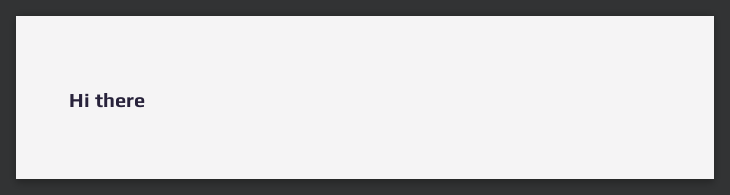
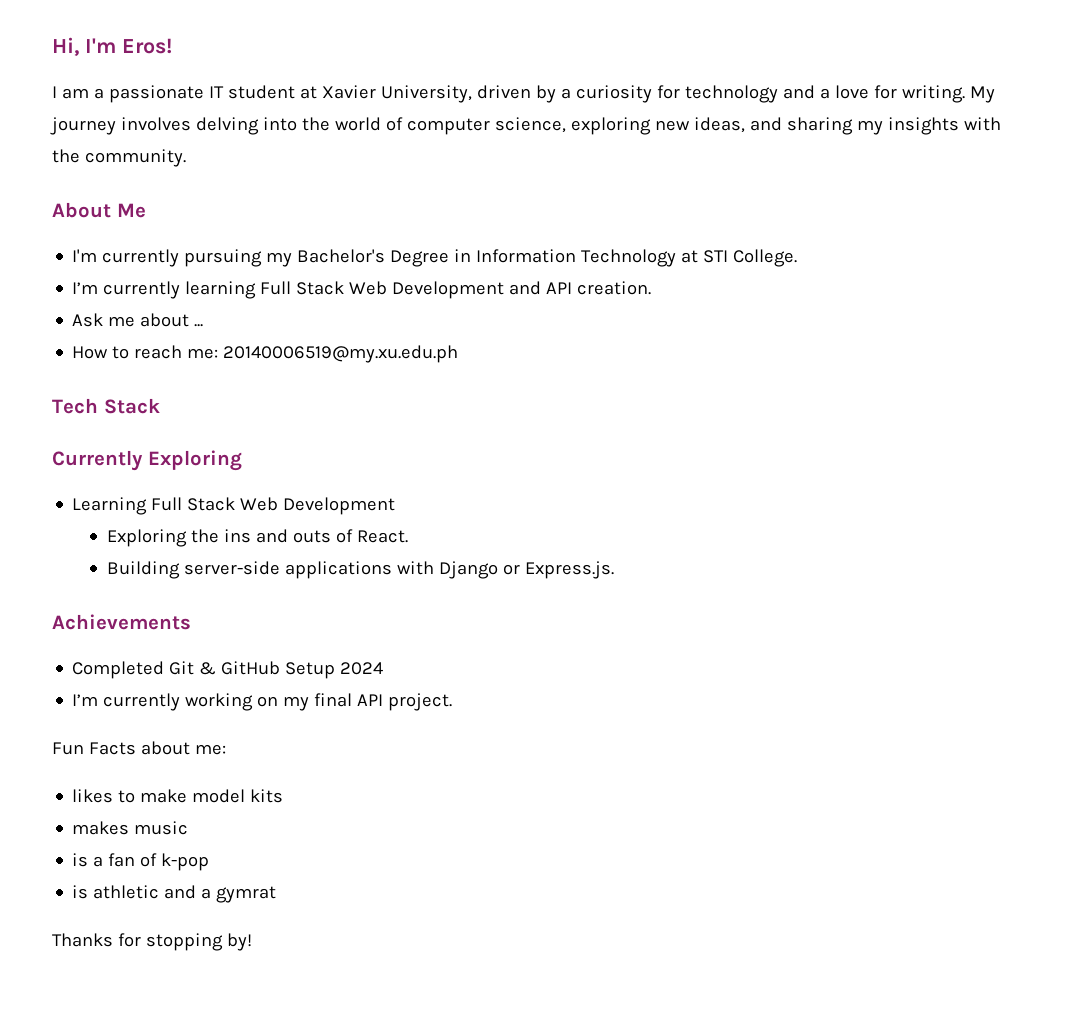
[69,93,146,108] Hi there -> [52,37,172,56] [52,85,995,103] [50,117,1001,135] [52,149,186,167] [52,202,146,218] [72,249,798,267] [72,281,652,299] [72,313,204,327] [72,345,459,363] [52,398,160,414] [52,450,242,471] [72,497,396,515] [106,529,408,547] [106,561,614,579] [52,614,191,630] [72,661,384,679] [72,693,453,711] [52,741,226,755] [72,789,284,803] [72,821,189,835] [72,853,210,871] [72,885,277,903] [52,933,252,951] Hi, I'm Eros! // I am a passionate IT student at Xavier University, driven by a curiosity for technology and a love for writing. My journey involves delving into the world of computer science, exploring new ideas, and sharing my insights with the community. // About Me // I'm currently pursuing my Bachelor's Degree in Information Technology at STI College. // I’m currently learning Full Stack Web Development and API creation. // Ask me about ... // How to reach me: 20140006519@my.xu.edu.ph // Tech Stack // Currently Exploring // Learning Full Stack Web Development // Exploring the ins and outs of React. // Building server-side applications with Django or Express.js. // Achievements // Completed Git & GitHub Setup 2024 // I’m currently working on my final API project. // Fun Facts about me: // likes to make model kits // makes music // is a fan of k-pop // is athletic and a gymrat // Thanks for stopping by!

